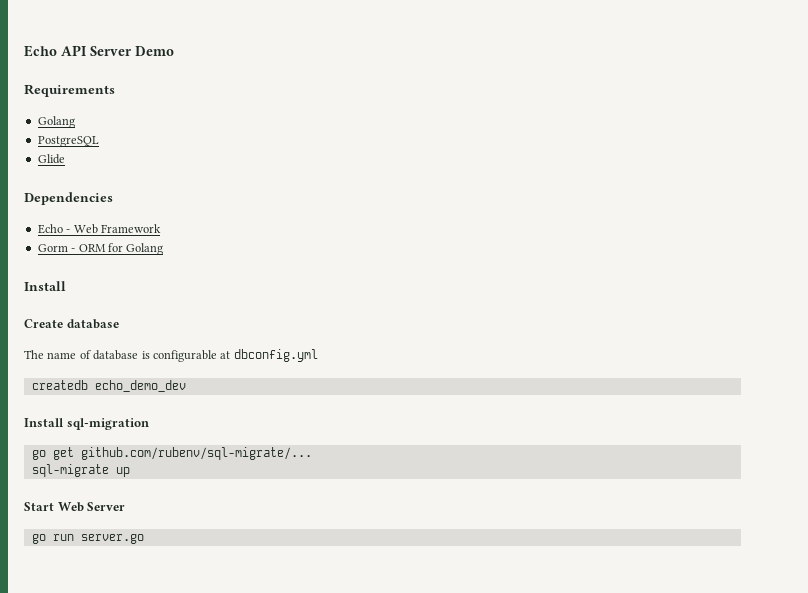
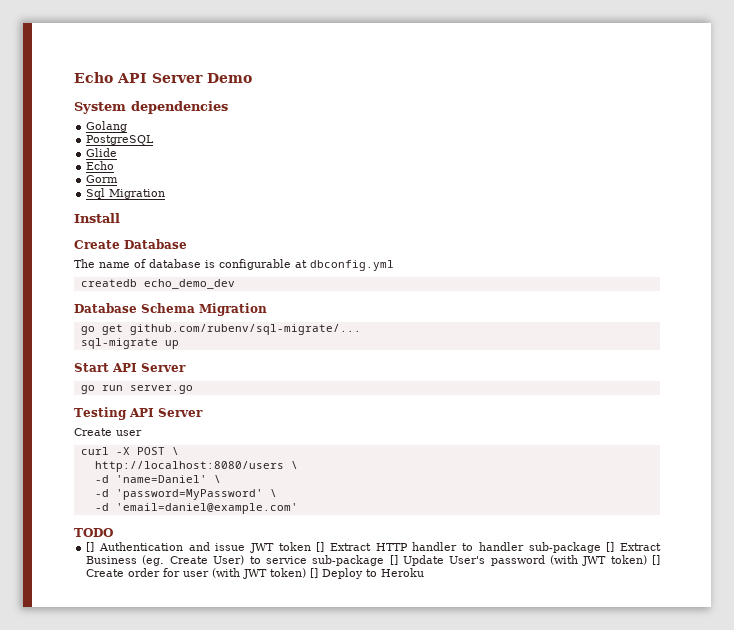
[24,84,115,97] Requirements -> [74,101,228,114] System dependencies
[24,192,113,205] [37,224,161,234] [37,243,164,255] // Dependencies // Echo - Web Framework // Gorm - ORM for Golang -> [86,161,115,170] [86,175,119,183] [86,188,166,199] // Echo // Gorm // Sql Migration
[66,319,119,329] database -> [124,239,187,249] Database
[24,418,149,430] Install sql-migration -> [74,303,267,316] Database Schema Migration
[57,502,84,512] Web -> [112,363,137,372] API
(144, 539) none -> [74,407,203,420] [74,428,142,436] [80,447,179,455] [94,461,298,472] [94,475,221,483] [94,489,277,500] [94,503,298,514] [74,528,113,537] [86,542,661,553] [86,555,661,566] [86,568,425,579] // Testing API Server // Create user // curl -X POST \ // http://localhost:8080/users \ // -d 'name=Daniel' \ // -d 'password=MyPassword' \ // -d 'email=daniel@example.com' // TODO // [] Authentication and issue JWT token [] Extract HTTP handler to handler sub-package [] Extract Business (eg. Create User) to service sub-package [] Update User's password (with JWT token) [] Create order for user (with JWT token) [] Deploy to Heroku

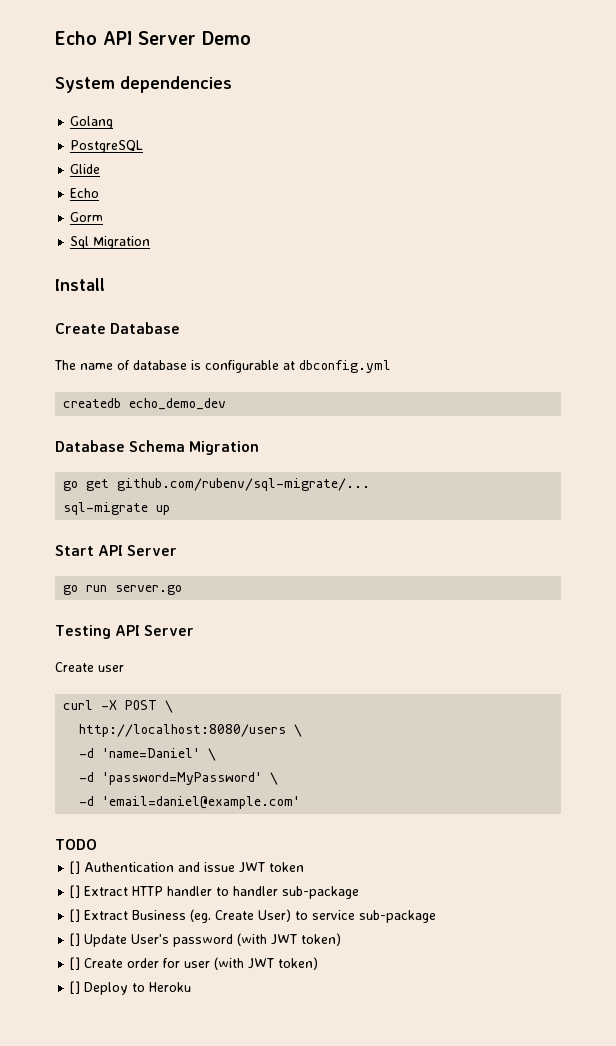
(311, 546) none -> (305, 867) //
(601, 547) none -> (360, 892) //
(385, 560) none -> (437, 916) //
(647, 560) none -> (342, 939) //
(307, 573) none -> (319, 963) //

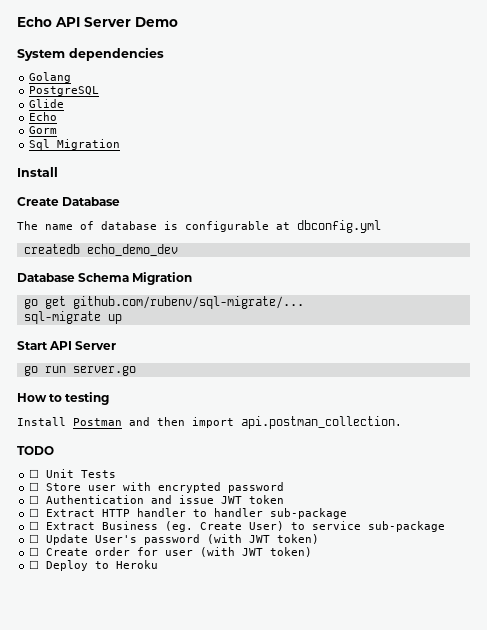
[55,625,195,639] [55,662,124,672] [63,700,174,713] [79,724,303,737] [79,748,217,761] [79,772,279,785] [79,796,301,809] [55,839,97,850] [70,861,81,874] Testing API Server // Create user // curl -X POST \ // http://localhost:8080/users \ // -d 'name=Daniel' \ // -d 'password=MyPassword' \ // -d 'email=daniel@example.com' // TODO // [] -> [17,392,110,405] [17,416,402,429] [17,446,54,455] [29,469,117,478] [29,482,285,493] [29,495,40,504] How to testing // Install Postman and then import api.postman_collection. // TODO // ☐ Unit Tests // ☐ Store user with encrypted password // ☐
[70,885,81,898] [] -> [29,508,40,517] ☐
[70,909,81,922] [] -> [29,521,40,530] ☐
[70,933,81,946] [] -> [29,534,40,543] ☐
[70,957,81,970] [] -> [29,547,40,556] ☐
[70,981,81,994] [] -> [29,560,40,569] ☐

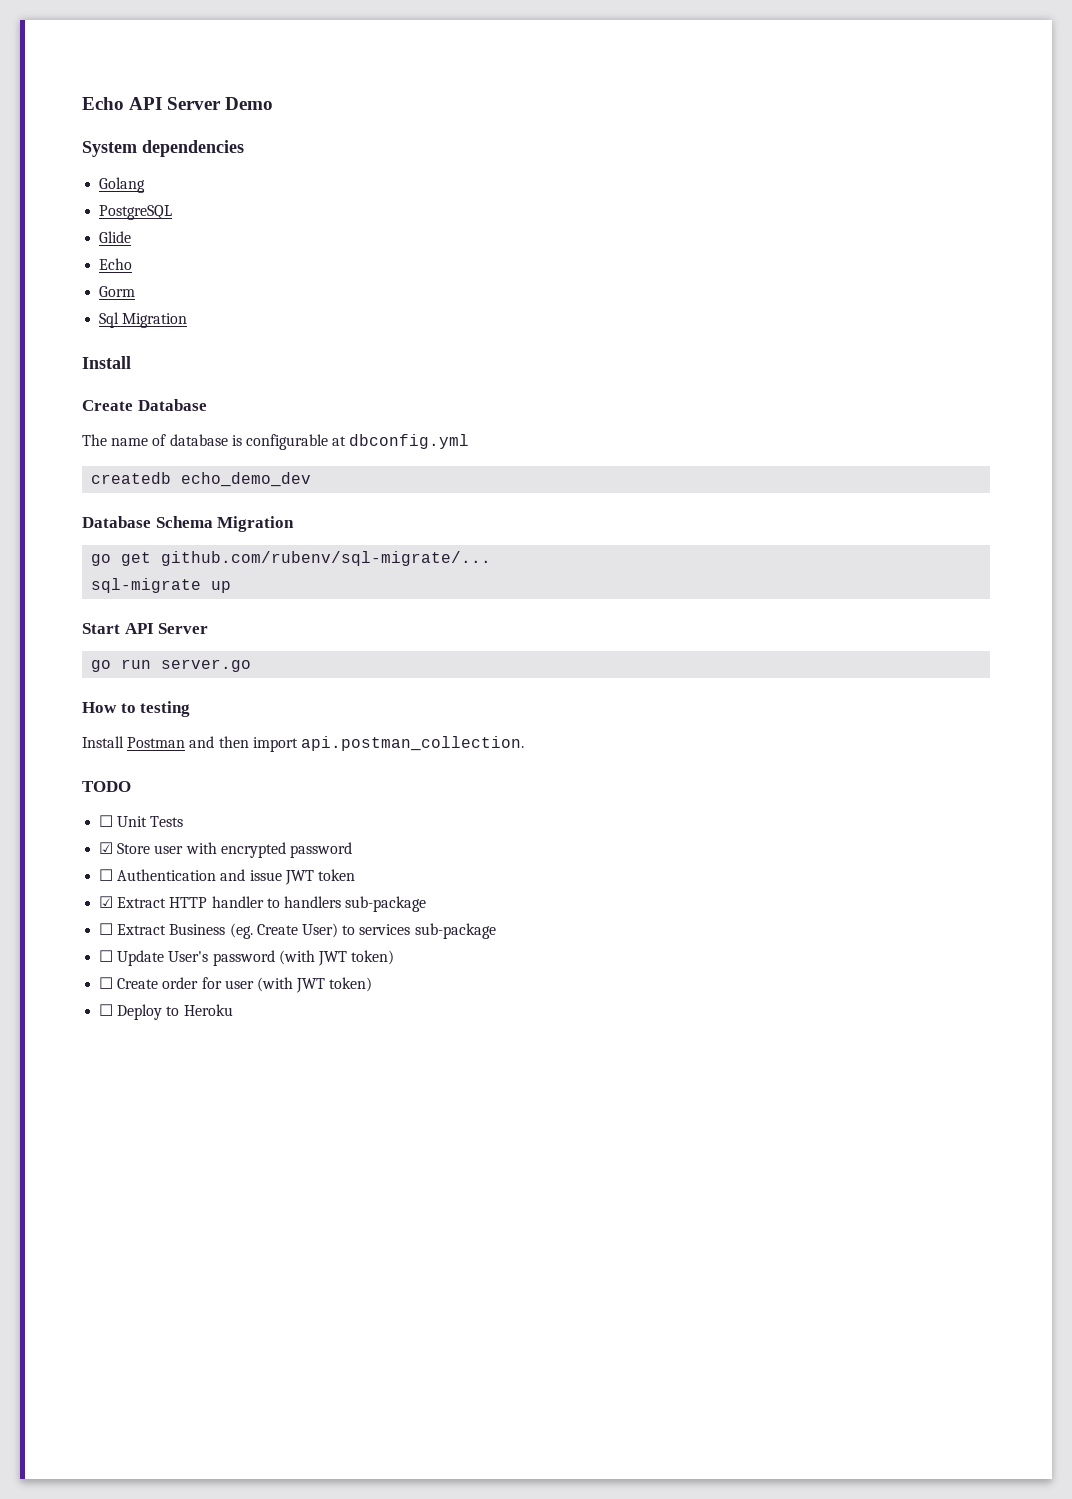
[29,482,40,491] ☐ -> [99,842,114,854] ☑
[29,508,40,517] ☐ -> [99,896,114,908] ☑
[214,508,264,517] handler -> [283,896,341,908] handlers
[312,521,362,530] service -> [359,924,411,935] services

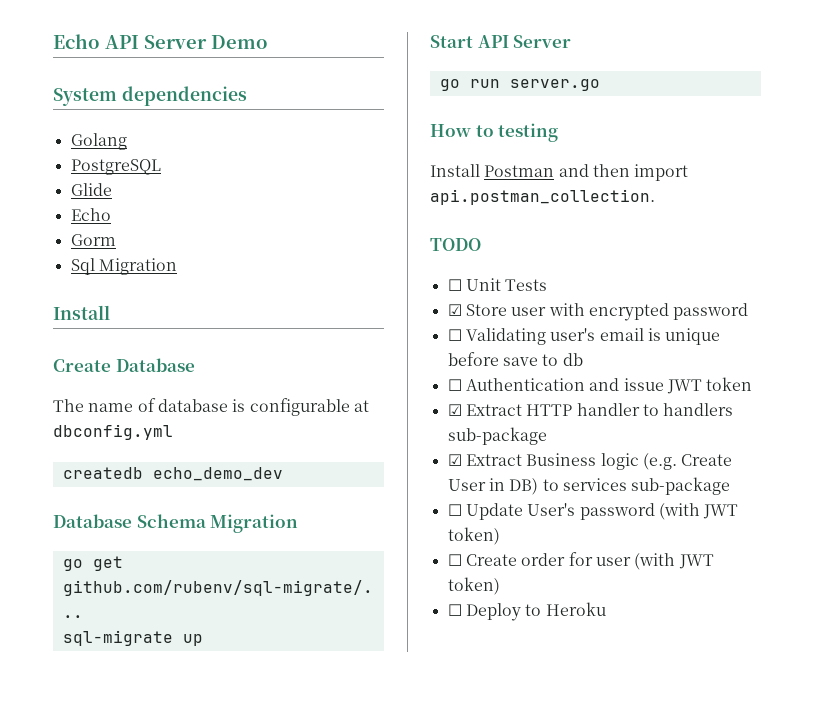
(352, 850) none -> [447,328,721,345] [447,352,583,366] // ☐ Validating user's email is unique before save to db
[99,923,114,935] ☐ -> [447,454,462,466] ☑
[229,923,338,939] (eg. Create User) -> [600,453,733,470] [447,478,539,495] logic (e.g. Create User in DB)

